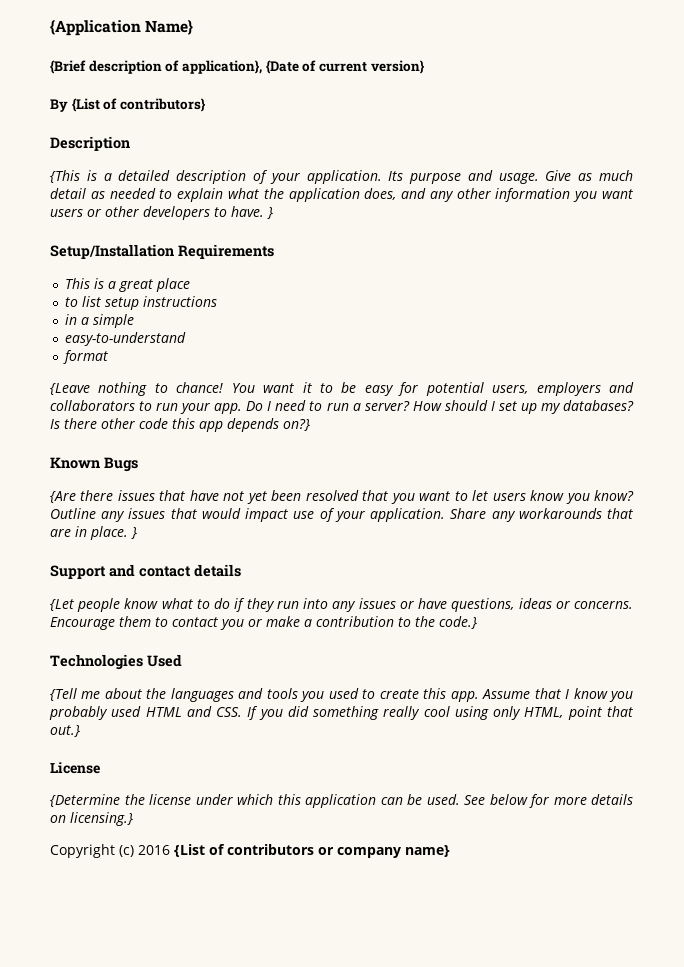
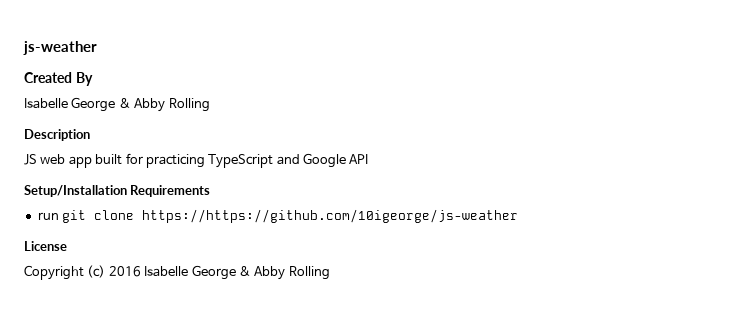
[50,19,194,36] [50,60,424,74] [50,98,205,112] [50,136,130,151] [50,170,633,184] [50,188,633,202] [50,206,273,220] [50,244,274,259] [64,278,190,292] [64,296,217,310] [64,314,134,328] [64,332,186,346] [62,350,108,364] [50,382,635,396] [50,400,634,414] [50,418,310,432] [50,457,138,472] [50,490,635,504] [50,508,633,522] [50,526,137,540] [50,564,241,579] [50,598,634,612] [50,616,477,630] [50,654,182,670] [50,688,633,702] [49,706,633,720] [50,725,80,737] [50,762,100,774] [50,794,633,808] [50,812,133,826] [50,844,450,858] {Application Name} // {Brief description of application}, {Date of current version} // By {List of contributors} // Description // {This is a detailed description of your application. Its purpose and usage. Give as much detail as needed to explain what the application does, and any other information you want users or other developers to have. } // Setup/Installation Requirements // This is a great place // to list setup instructions // in a simple // easy-to-understand // format // {Leave nothing to chance! You want it to be easy for potential users, employers and collaborators to run your app. Do I need to run a server? How should I set up my databases? Is there other code this app depends on?} // Known Bugs // {Are there issues that have not yet been resolved that you want to let users know you know? Outline any issues that would impact use of your application. Share any workarounds that are in place. } // Support and contact details // {Let people know what to do if they run into any issues or have questions, ideas or concerns. Encourage them to contact you or make a contribution to the code.} // Technologies Used // {Tell me about the languages and tools you used to create this app. Assume that I know you probably used HTML and CSS. If you did something really cool using only HTML, point that out.} // License // {Determine the license under which this application can be used. See below for more details on licensing.} // Copyright (c) 2016 {List of contributors or company name} -> [23,41,97,55] [24,72,93,86] [24,97,210,112] [24,129,90,141] [24,153,369,168] [24,185,211,197] [37,209,519,223] [24,241,67,251] [24,265,330,280] js-weather // Created By // Isabelle George & Abby Rolling // Description // JS web app built for practicing TypeScript and Google API // Setup/Installation Requirements // run git clone https://https://github.com/10igeorge/js-weather // License // Copyright (c) 2016 Isabelle George & Abby Rolling

